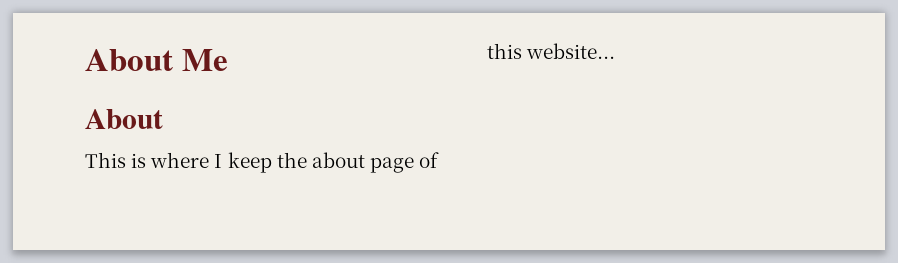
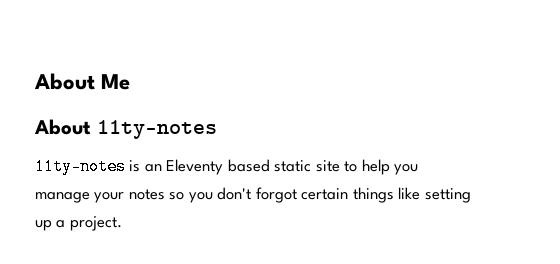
[85,152,440,173] [487,43,616,59] // This is where I keep the about page of this website... -> [97,120,217,139] [35,158,419,175] [35,187,471,203] [35,216,122,231] 11ty-notes // 11ty-notes is an Eleventy based static site to help you manage your notes so you don't forgot certain things like setting up a project.

